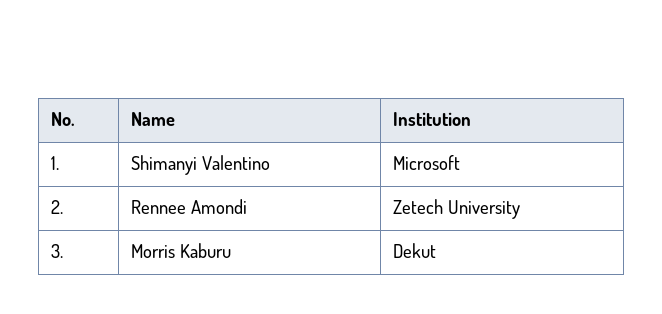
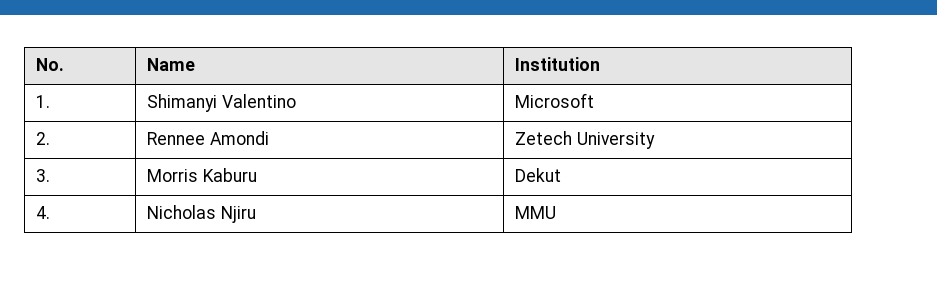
(437, 250) none -> [35,206,50,219] [146,205,256,223] [514,206,556,219] // 4. | Nicholas Njiru | MMU

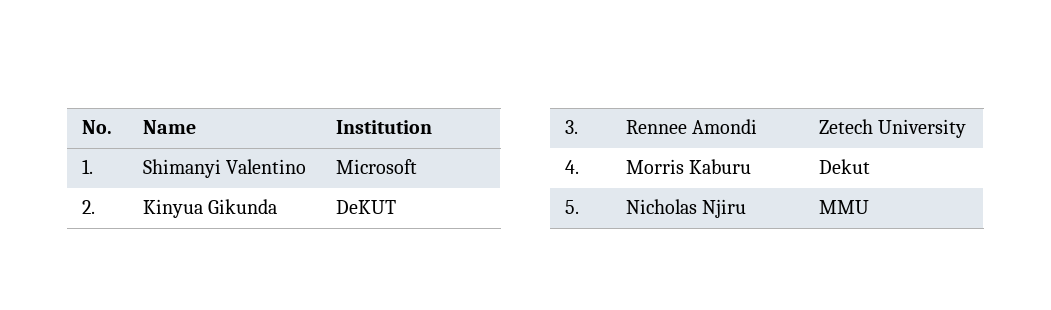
(50, 138) none -> [143,199,278,218] [336,200,397,214] [565,120,579,134] | Kinyua Gikunda | DeKUT // 3.
[35,169,50,182] 3. -> [565,160,580,174] 4.
[35,206,50,219] 4. -> [565,200,580,214] 5.

